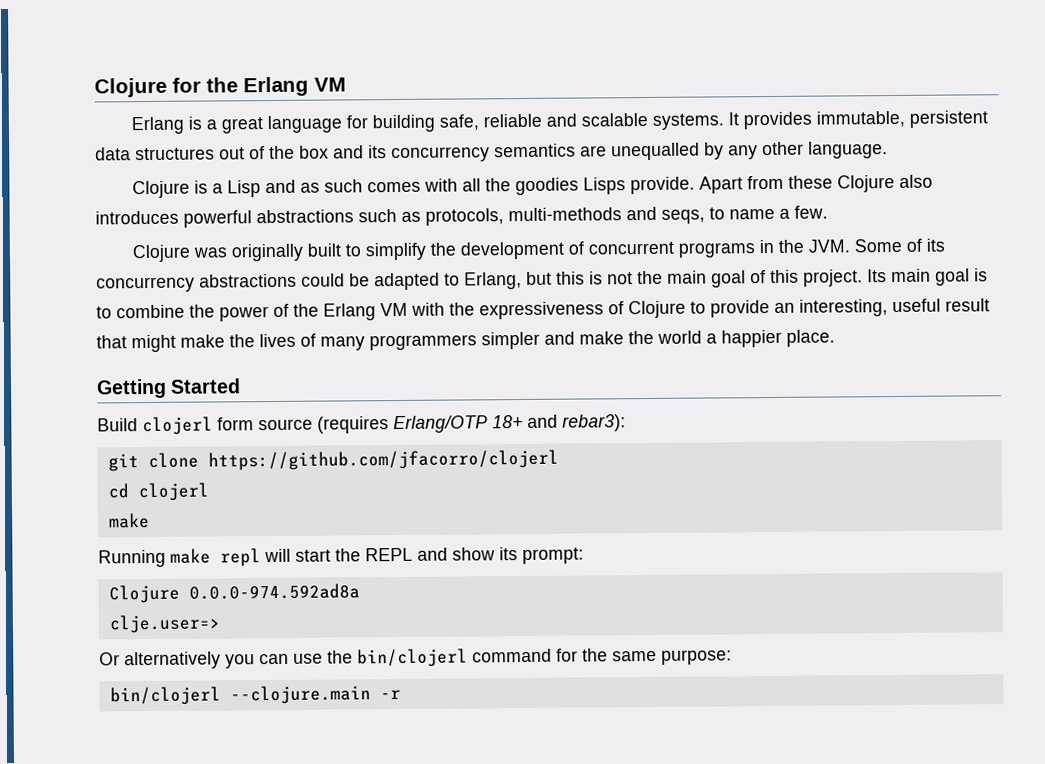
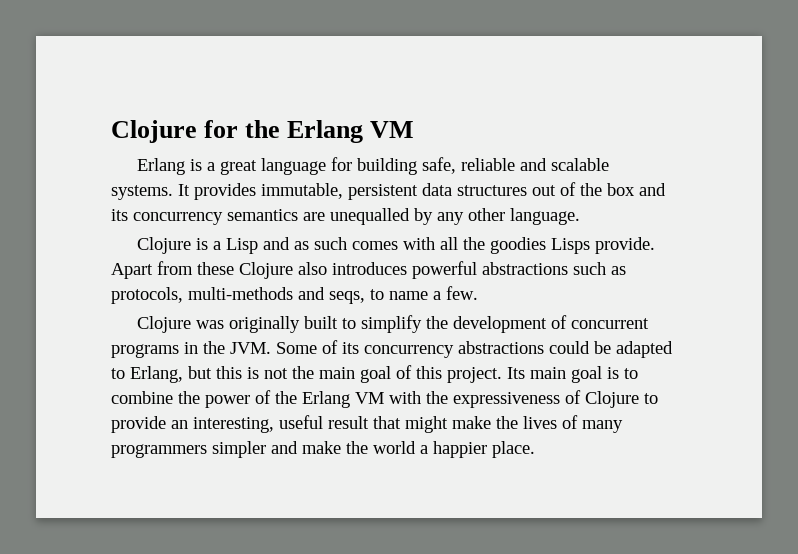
[96,378,242,399] [97,414,626,436] [107,449,559,472] [107,482,209,502] [108,513,150,529] [98,547,584,568] [108,583,360,604] [108,614,221,634] [99,648,732,670] [109,685,401,706] // Getting Started // Build clojerl form source (requires Erlang/OTP 18+ and rebar3): // git clone https://github.com/jfacorro/clojerl // cd clojerl // make // Running make repl will start the REPL and show its prompt: // Clojure 0.0.0-974.592ad8a // clje.user=> // Or alternatively you can use the bin/clojerl command for the same purpose: // bin/clojerl --clojure.main -r -> (535, 449) none

